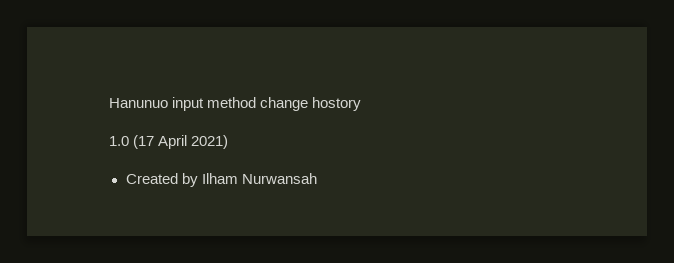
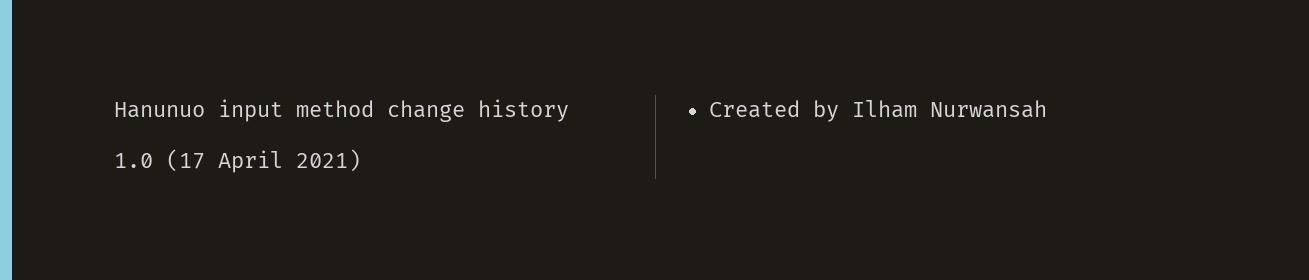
[312,97,362,111] hostory -> [478,99,569,122] history

